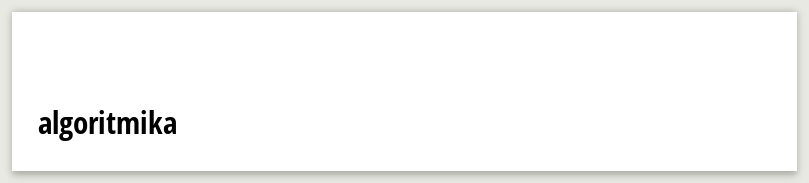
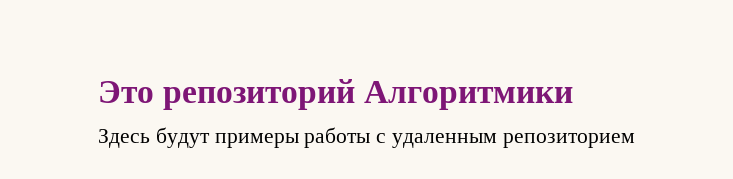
[38,110,177,141] algoritmika -> [98,79,574,110] [98,127,635,148] Это репозиторий Алгоритмики // Здесь будут примеры работы с удаленным репозиторием

